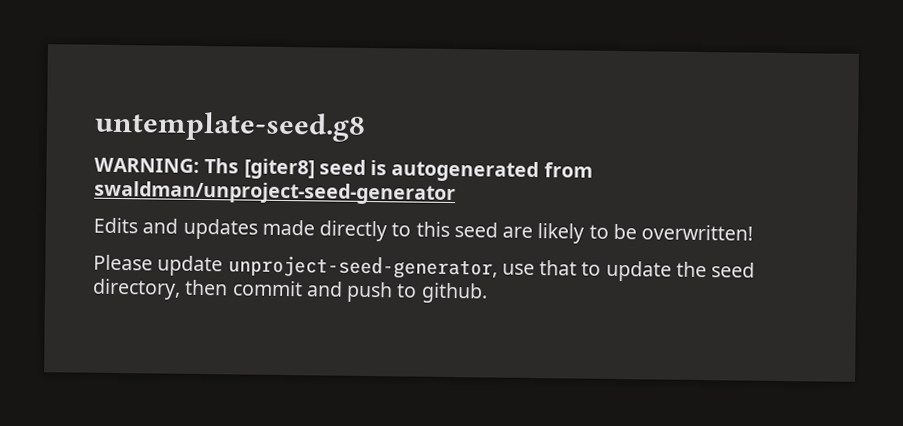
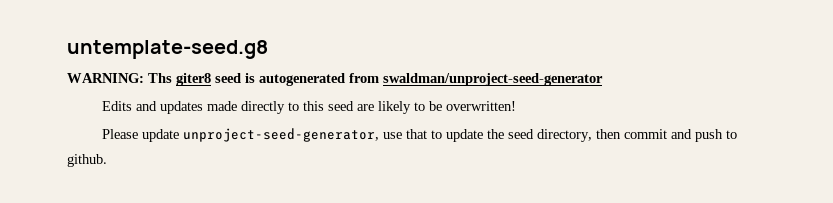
[243,158,315,180] [giter8] -> [176,73,211,86] giter8

